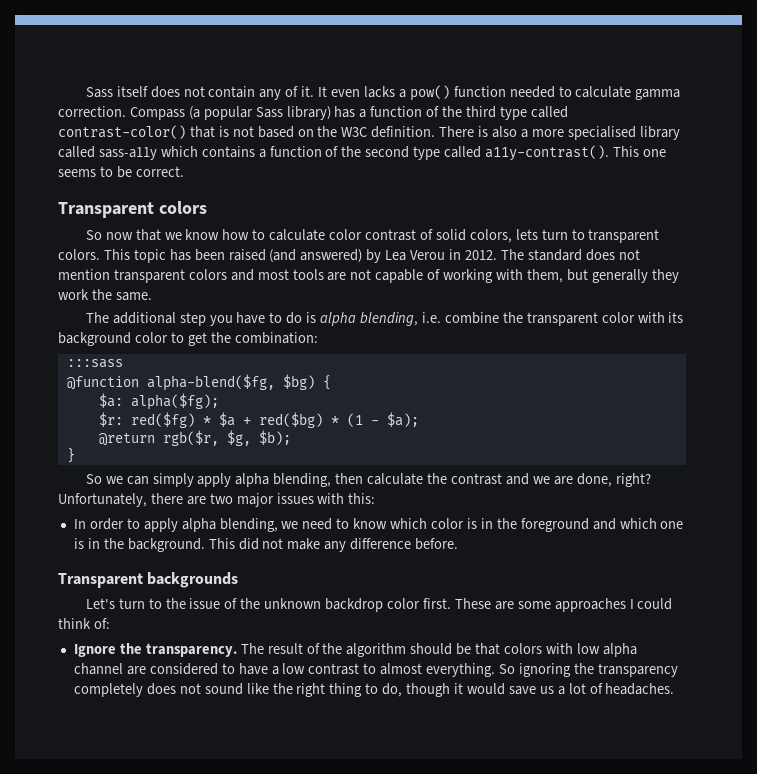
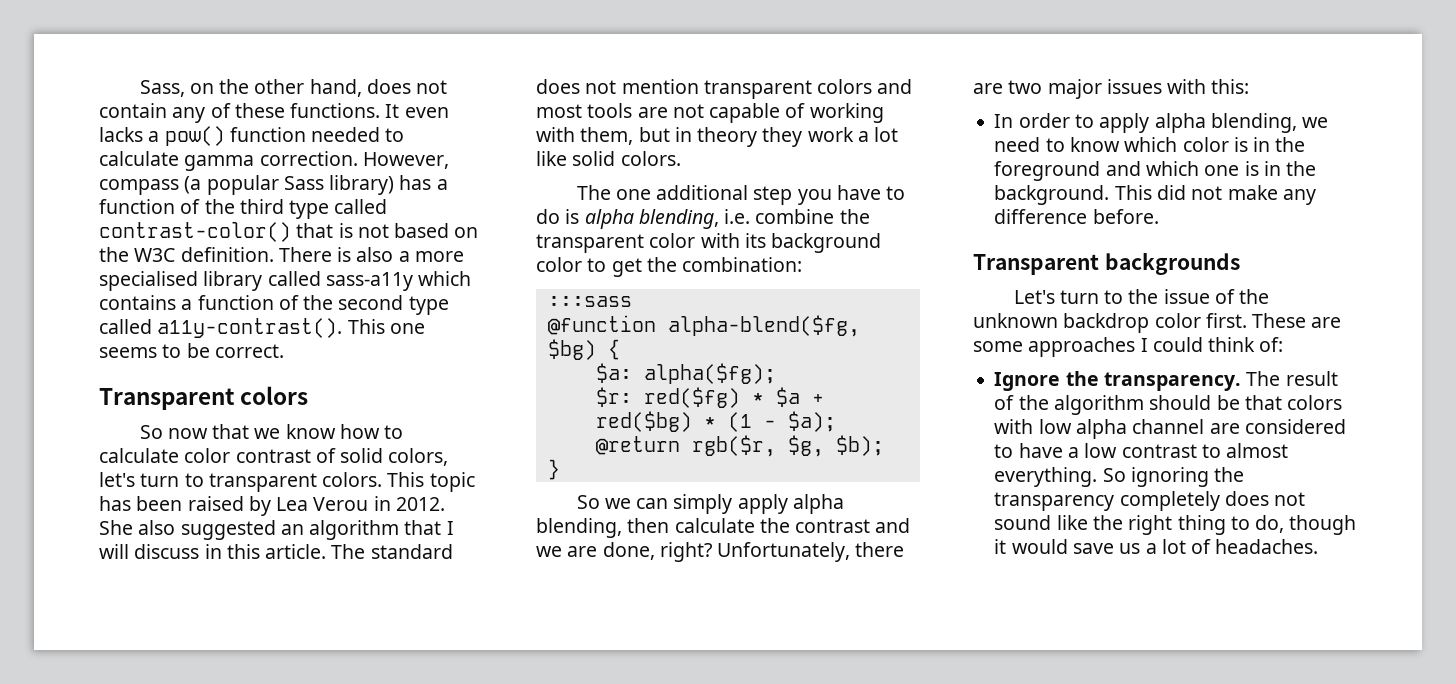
[85,86,148,98] Sass itself -> [139,79,362,97] Sass, on the other hand,
[301,86,315,97] it. -> [234,103,381,118] these functions.
[129,107,185,120] Compass -> [362,152,449,169] [99,179,179,195] However, compass
[515,229,538,240] lets -> [99,472,135,487] let's
[269,249,363,263] (and answered) -> (244, 503) none
(497, 255) none -> [99,520,454,540] [99,544,327,559] She also suggested an algorithm that I will discuss in this article.
[591,269,679,283] [58,289,152,301] [85,312,109,323] generally they work the same. // The -> [674,127,899,147] [536,151,681,166] [576,185,651,200] in theory they work a lot like solid colors. // The one

